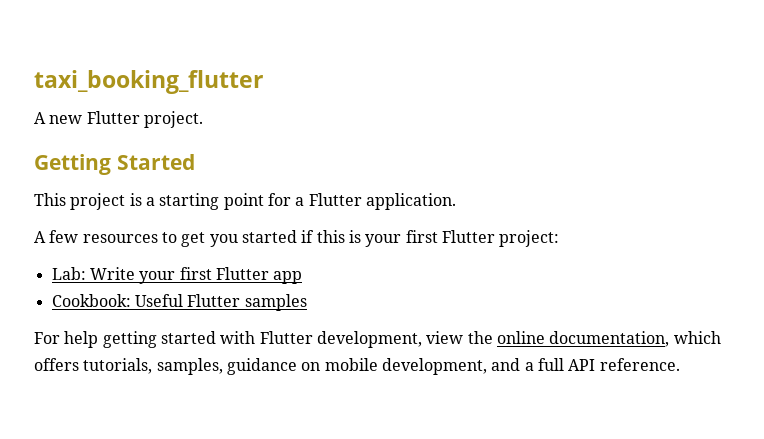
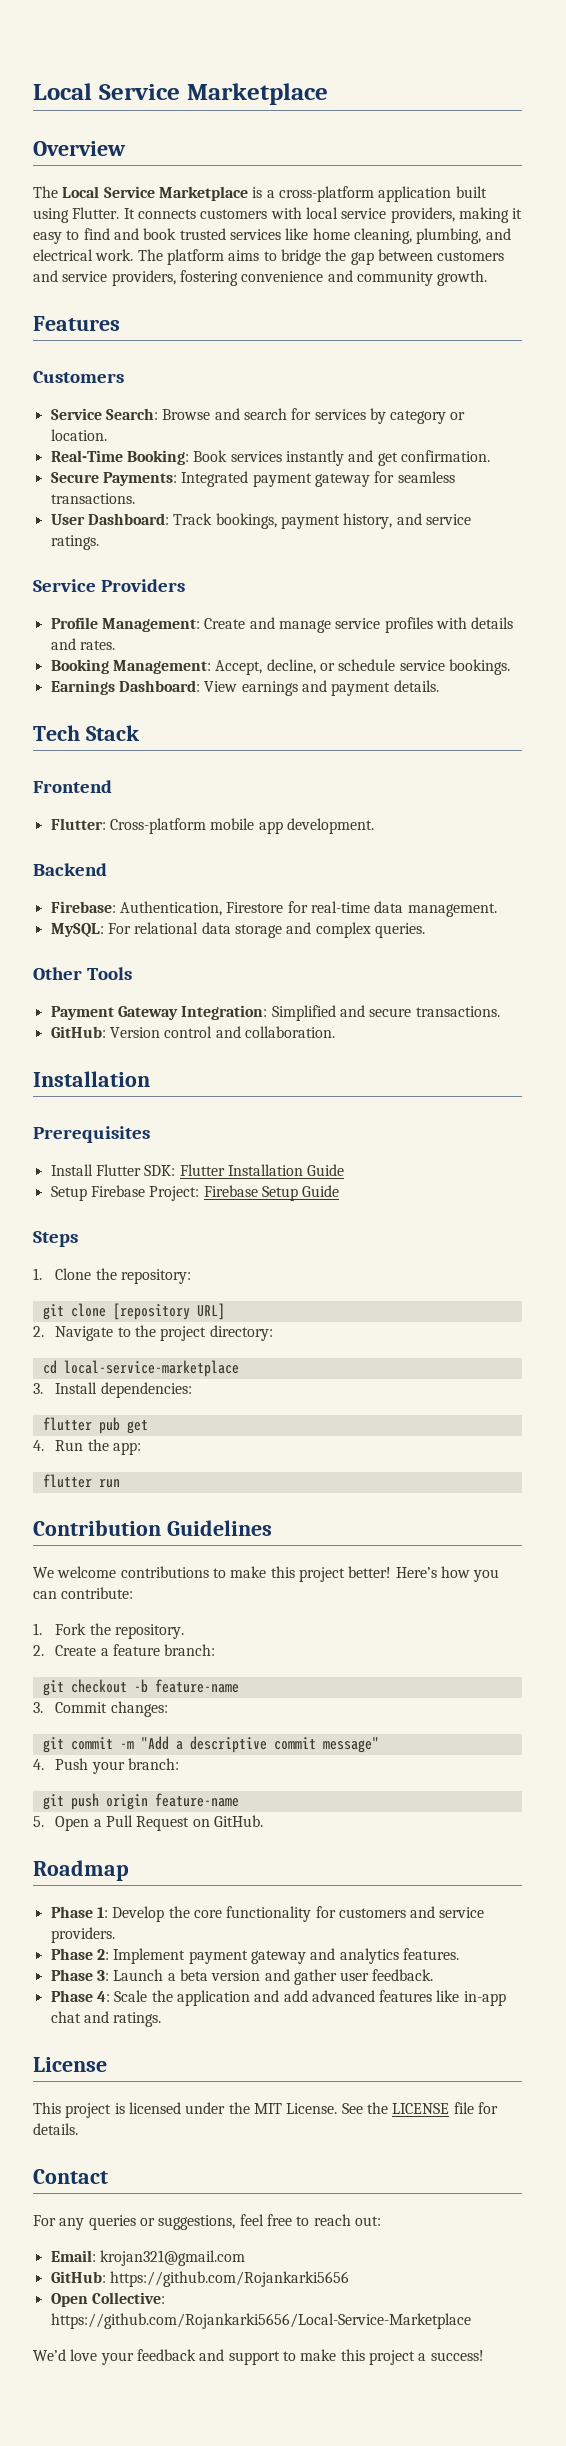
[34,70,263,94] [34,111,203,128] [34,154,195,175] [34,193,456,210] [34,230,560,247] [51,267,303,284] [51,294,307,311] [34,331,721,348] [34,358,680,375] taxi_booking_flutter // A new Flutter project. // Getting Started // This project is a starting point for a Flutter application. // A few resources to get you started if this is your first Flutter project: // Lab: Write your first Flutter app // Cookbook: Useful Flutter samples // For help getting started with Flutter development, view the online documentation, which offers tutorials, samples, guidance on mobile development, and a full API reference. -> [33,83,328,105] [33,141,126,156] [33,186,487,202] [33,207,523,223] [33,228,511,244] [33,249,505,265] [33,270,488,286] [33,316,120,331] [33,371,124,383] [50,408,466,424] [50,429,107,441] [50,450,490,466] [50,471,455,487] [50,493,135,504] [50,513,471,529] [50,535,99,550] [33,579,185,592] [50,617,514,633] [50,638,115,650] [50,659,510,675] [50,680,439,696] [33,725,140,741] [33,780,112,793] [50,818,374,834] [33,863,107,876] [50,901,497,917] [50,922,425,938] [33,967,132,980] [50,1005,500,1021] [50,1026,335,1038] [33,1071,150,1087] [33,1126,150,1143] [50,1164,345,1176] [50,1185,340,1201] [33,1231,78,1247] [33,1268,192,1284] [42,1303,225,1320] [33,1325,273,1341] [42,1360,239,1377] [33,1382,192,1398] [42,1417,148,1434] [33,1439,142,1455] [42,1474,120,1488] [33,1520,272,1536] [33,1566,500,1582] [33,1587,134,1599] [33,1623,185,1639] [33,1644,216,1656] [42,1679,239,1696] [33,1701,168,1717] [42,1736,379,1753] [33,1758,180,1774] [42,1793,239,1810] [33,1815,264,1831] [33,1860,129,1881] [50,1906,485,1922] [50,1927,115,1943] [50,1948,459,1964] [50,1969,434,1985] [50,1990,506,2006] [50,2011,162,2027] [33,2057,107,2072] [33,2102,498,2118] [33,2123,78,2135] [33,2169,108,2184] [33,2214,381,2230] [50,2250,245,2266] [50,2271,349,2287] [50,2292,165,2307] [50,2313,471,2329] [33,2349,484,2365] Local Service Marketplace // Overview // The Local Service Marketplace is a cross-platform application built using Flutter. It connects customers with local service providers, making it easy to find and book trusted services like home cleaning, plumbing, and electrical work. The platform aims to bridge the gap between customers and service providers, fostering convenience and community growth. // Features // Customers // Service Search: Browse and search for services by category or location. // Real-Time Booking: Book services instantly and get confirmation. // Secure Payments: Integrated payment gateway for seamless transactions. // User Dashboard: Track bookings, payment history, and service ratings. // Service Providers // Profile Management: Create and manage service profiles with details and rates. // Booking Management: Accept, decline, or schedule service bookings. // Earnings Dashboard: View earnings and payment details. // Tech Stack // Frontend // Flutter: Cross-platform mobile app development. // Backend // Firebase: Authentication, Firestore for real-time data management. // MySQL: For relational data storage and complex queries. // Other Tools // Payment Gateway Integration: Simplified and secure transactions. // GitHub: Version control and collaboration. // Installation // Prerequisites // Install Flutter SDK: Flutter Installation Guide // Setup Firebase Project: Firebase Setup Guide // Steps // 1. Clone the repository: // git clone [repository URL] // 2. Navigate to the project directory: // cd local-service-marketplace // 3. Install dependencies: // flutter pub get // 4. Run the app: // flutter run // Contribution Guidelines // We welcome contributions to make this project better! Here’s how you can contribute: // 1. Fork the repository. // 2. Create a feature branch: // git checkout -b feature-name // 3. Commit changes: // git commit -m "Add a descriptive commit message" // 4. Push your branch: // git push origin feature-name // 5. Open a Pull Request on GitHub. // Roadmap // Phase 1: Develop the core functionality for customers and service providers. // Phase 2: Implement payment gateway and analytics features. // Phase 3: Launch a beta version and gather user feedback. // Phase 4: Scale the application and add advanced features like in-app chat and ratings. // License // This project is licensed under the MIT License. See the LICENSE file for details. // Contact // For any queries or suggestions, feel free to reach out: // Email: krojan321@gmail.com // GitHub: https://github.com/Rojankarki5656 // Open Collective: https://github.com/Rojankarki5656/Local-Service-Marketplace // We’d love your feedback and support to make this project a success!

